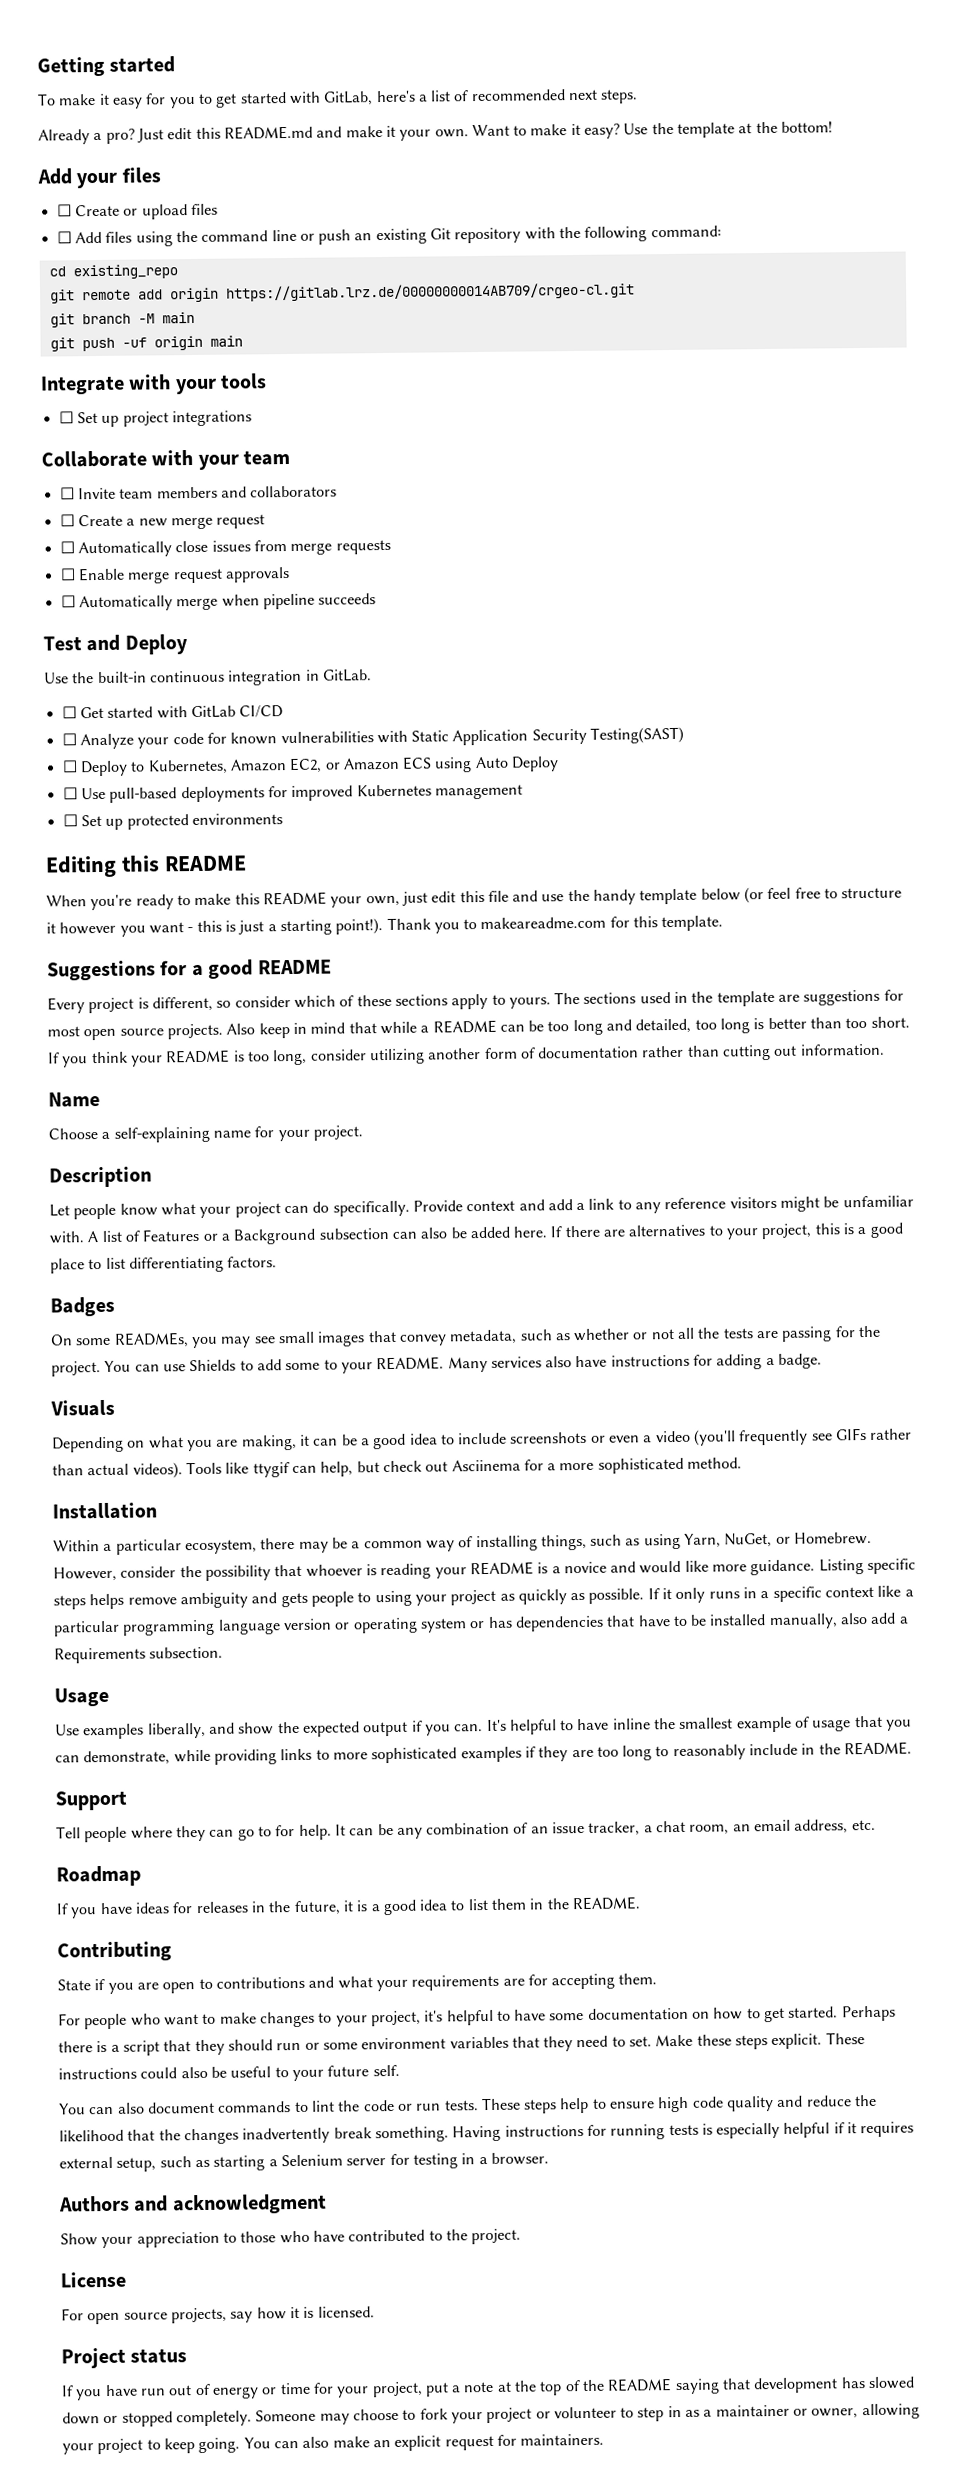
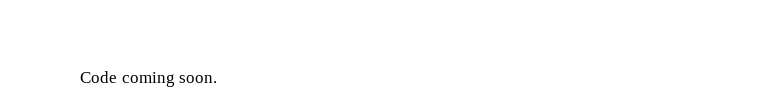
[37,56,176,77] [37,89,639,109] [38,121,834,145] [37,167,161,189] [56,203,218,220] [56,225,722,247] [48,264,178,280] [49,282,635,304] [49,311,195,328] [49,335,243,352] [40,373,268,395] [58,410,252,427] [41,449,291,470] [59,485,338,500] [59,514,266,530] [59,539,391,558] [59,566,290,584] [60,593,377,612] [43,634,188,655] [44,669,372,686] [61,705,284,719] [61,726,685,750] [61,756,560,777] [62,784,523,803] [62,813,283,830] [45,855,247,878] [46,887,903,911] [46,915,724,937] [47,959,332,981] [47,989,904,1014] [47,1016,910,1041] [48,1043,885,1068] [48,1092,100,1108] [48,1125,363,1143] [49,1166,152,1188] [49,1195,914,1220] [49,1222,903,1245] [50,1256,278,1274] [50,1296,115,1317] [50,1325,882,1349] [51,1353,823,1377] [50,1399,115,1417] [52,1427,913,1453] [52,1457,743,1479] [52,1502,157,1520] [53,1531,873,1555] [53,1558,917,1582] [53,1585,914,1610] [53,1612,909,1637] [54,1646,224,1664] [54,1687,109,1707] [55,1715,913,1740] [55,1741,913,1766] [55,1790,127,1811] [56,1819,876,1843] [56,1865,141,1887] [56,1896,642,1919] [57,1941,172,1962] [57,1973,658,1994] [58,2005,896,2030] [58,2032,865,2056] [58,2064,400,2082] [59,2094,878,2115] [59,2121,915,2145] [59,2152,549,2172] [58,2193,327,2215] [60,2228,522,2249] [60,2271,126,2288] [61,2306,375,2325] [61,2347,188,2369] [61,2376,916,2401] [62,2403,920,2427] [62,2433,605,2455] Getting started // To make it easy for you to get started with GitLab, here's a list of recommended next steps. // Already a pro? Just edit this README.md and make it your own. Want to make it easy? Use the template at the bottom! // Add your files // ☐ Create or upload files // ☐ Add files using the command line or push an existing Git repository with the following command: // cd existing_repo // git remote add origin https://gitlab.lrz.de/00000000014AB709/crgeo-cl.git // git branch -M main // git push -uf origin main // Integrate with your tools // ☐ Set up project integrations // Collaborate with your team // ☐ Invite team members and collaborators // ☐ Create a new merge request // ☐ Automatically close issues from merge requests // ☐ Enable merge request approvals // ☐ Automatically merge when pipeline succeeds // Test and Deploy // Use the built-in continuous integration in GitLab. // ☐ Get started with GitLab CI/CD // ☐ Analyze your code for known vulnerabilities with Static Application Security Testing(SAST) // ☐ Deploy to Kubernetes, Amazon EC2, or Amazon ECS using Auto Deploy // ☐ Use pull-based deployments for improved Kubernetes management // ☐ Set up protected environments // Editing this README // When you're ready to make this README your own, just edit this file and use the handy template below (or feel free to structure it however you want - this is just a starting point!). Thank you to makeareadme.com for this template. // Suggestions for a good README // Every project is different, so consider which of these sections apply to yours. The sections used in the template are suggestions for most open source projects. Also keep in mind that while a README can be too long and detailed, too long is better than too short. If you think your README is too long, consider utilizing another form of documentation rather than cutting out information. // Name // Choose a self-explaining name for your project. // Description // Let people know what your project can do specifically. Provide context and add a link to any reference visitors might be unfamiliar with. A list of Features or a Background subsection can also be added here. If there are alternatives to your project, this is a good place to list differentiating factors. // Badges // On some READMEs, you may see small images that convey metadata, such as whether or not all the tests are passing for the project. You can use Shields to add some to your README. Many services also have instructions for adding a badge. // Visuals // Depending on what you are making, it can be a good idea to include screenshots or even a video (you'll frequently see GIFs rather than actual videos). Tools like ttygif can help, but check out Asciinema for a more sophisticated method. // Installation // Within a particular ecosystem, there may be a common way of installing things, such as using Yarn, NuGet, or Homebrew. However, consider the possibility that whoever is reading your README is a novice and would like more guidance. Listing specific steps helps remove ambiguity and gets people to using your project as quickly as possible. If it only runs in a specific context like a particular programming language version or operating system or has dependencies that have to be installed manually, also add a Requirements subsection. // Usage // Use examples liberally, and show the expected output if you can. It's helpful to have inline the smallest example of usage that you can demonstrate, while providing links to more sophisticated examples if they are too long to reasonably include in the README. // Support // Tell people where they can go to for help. It can be any combination of an issue tracker, a chat room, an email address, etc. // Roadmap // If you have ideas for releases in the future, it is a good idea to list them in the README. // Contributing // State if you are open to contributions and what your requirements are for accepting them. // For people who want to make changes to your project, it's helpful to have some documentation on how to get started. Perhaps there is a script that they should run or some environment variables that they need to set. Make these steps explicit. These instructions could also be useful to your future self. // You can also document commands to lint the code or run tests. These steps help to ensure high code quality and reduce the likelihood that the changes inadvertently break something. Having instructions for running tests is especially helpful if it requires external setup, such as starting a Selenium server for testing in a browser. // Authors and acknowledgment // Show your appreciation to those who have contributed to the project. // License // For open source projects, say how it is licensed. // Project status // If you have run out of energy or time for your project, put a note at the top of the README saying that development has slowed down or stopped completely. Someone may choose to fork your project or volunteer to step in as a maintainer or owner, allowing your project to keep going. You can also make an explicit request for maintainers. -> [80,71,218,87] Code coming soon.

